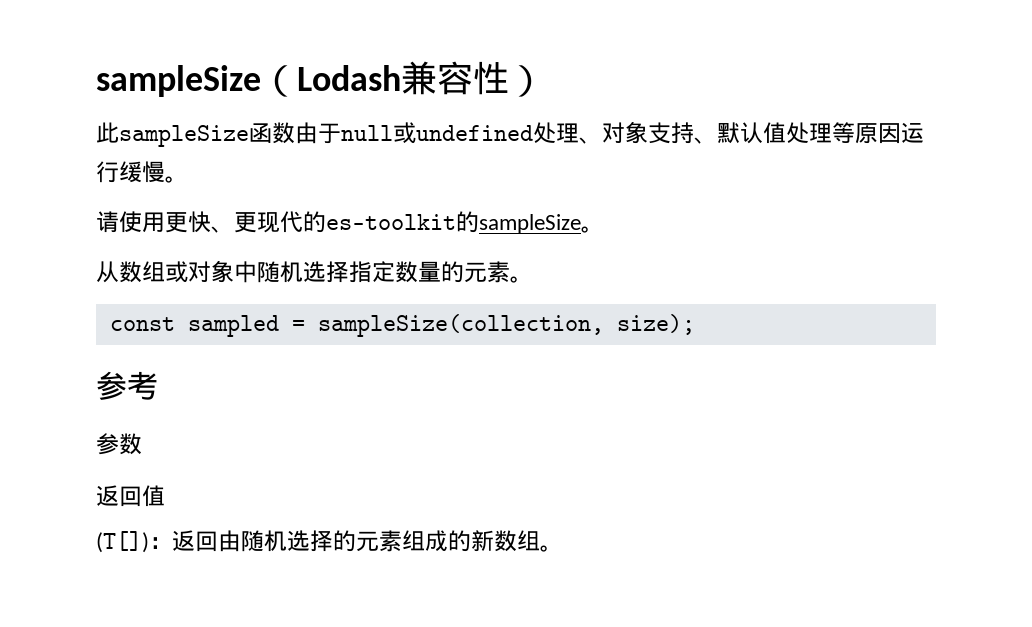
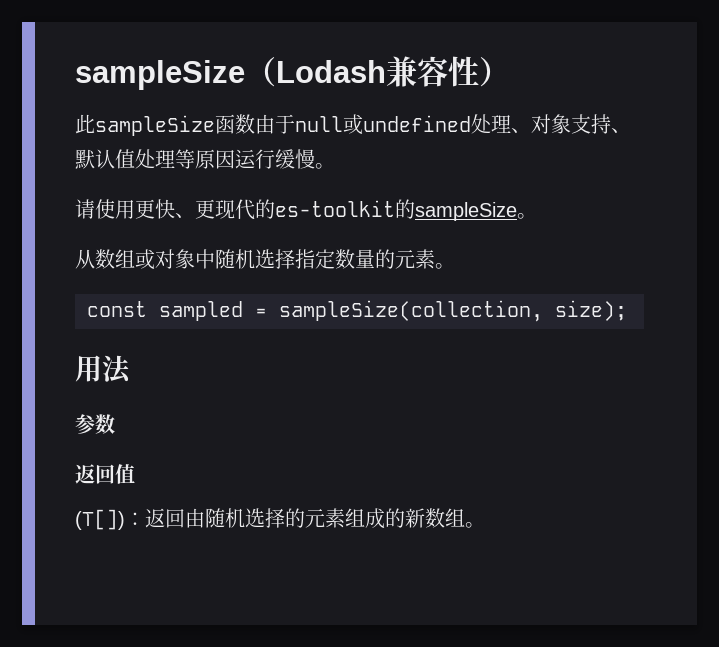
[96,371,158,400] 参考 -> [75,355,132,384] 用法

